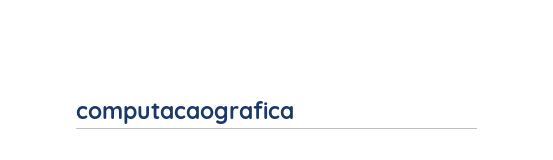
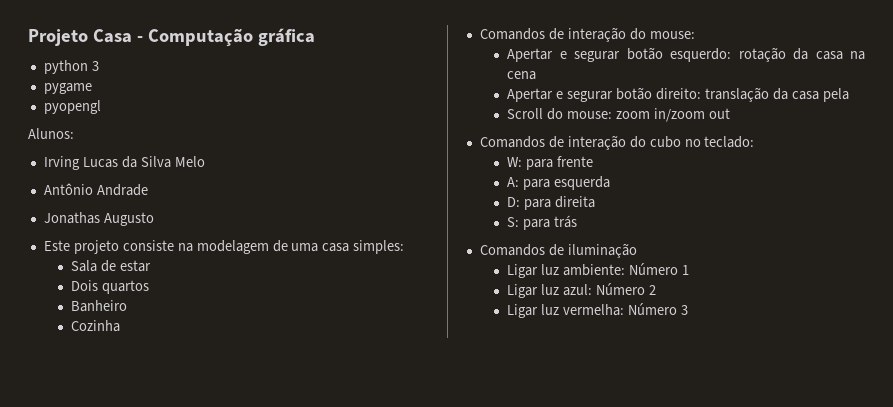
[76,101,294,124] computacaografica -> [28,28,315,47] [43,60,99,74] [43,83,92,94] [43,100,101,114] [28,128,74,139] [43,156,205,170] [43,183,148,196] [43,212,154,226] [43,240,405,254] [71,260,152,272] [71,280,150,294] [71,300,128,312] [71,320,121,332] [479,27,695,42] [507,47,865,62] [507,71,537,80] [507,87,849,102] [507,108,730,122] [479,135,755,150] [507,156,594,170] [507,176,611,190] [507,196,596,210] [507,215,578,230] [479,243,637,258] [507,263,689,278] [507,283,656,298] [507,303,688,318] Projeto Casa - Computação gráfica // python 3 // pygame // pyopengl // Alunos: // Irving Lucas da Silva Melo // Antônio Andrade // Jonathas Augusto // Este projeto consiste na modelagem de uma casa simples: // Sala de estar // Dois quartos // Banheiro // Cozinha // Comandos de interação do mouse: // Apertar e segurar botão esquerdo: rotação da casa na cena // Apertar e segurar botão direito: translação da casa pela // Scroll do mouse: zoom in/zoom out // Comandos de interação do cubo no teclado: // W: para frente // A: para esquerda // D: para direita // S: para trás // Comandos de iluminação // Ligar luz ambiente: Número 1 // Ligar luz azul: Número 2 // Ligar luz vermelha: Número 3

